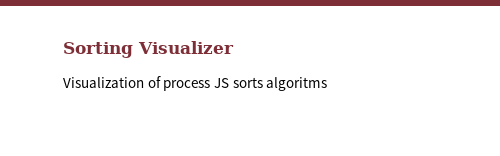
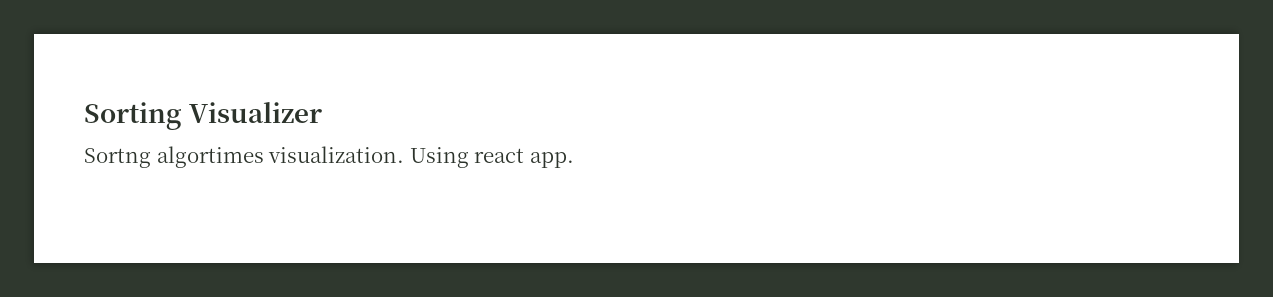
[63,76,328,91] Visualization of process JS sorts algoritms -> [84,146,574,168] Sortng algortimes visualization. Using react app.

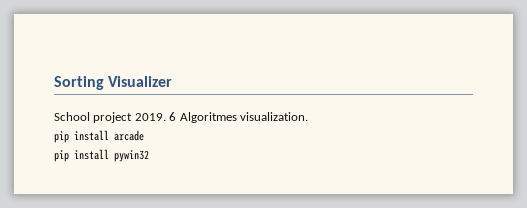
[84,146,574,168] Sortng algortimes visualization. Using react app. -> [54,112,308,123] [54,130,144,143] [54,149,149,162] School project 2019. 6 Algoritmes visualization. // pip install arcade // pip install pywin32

